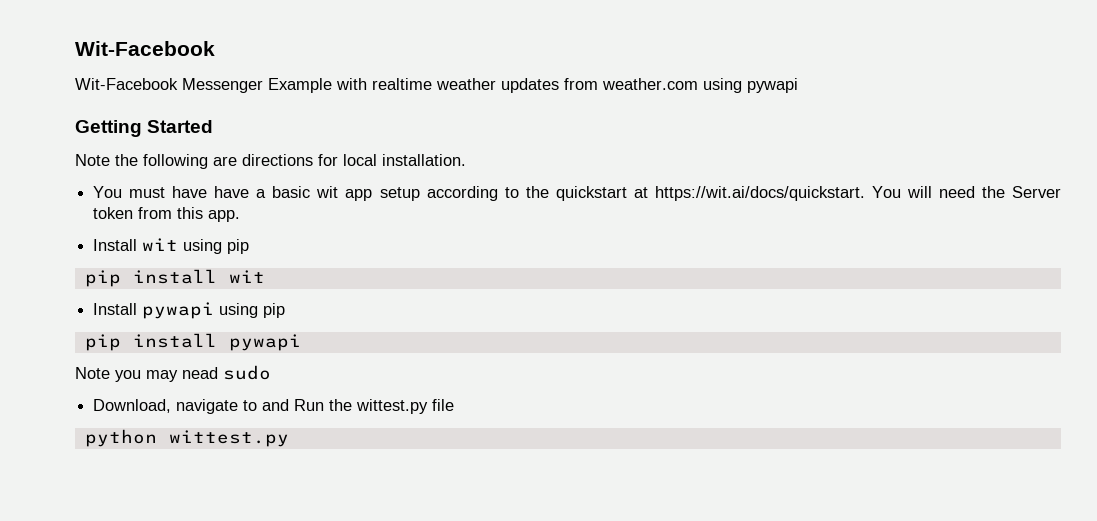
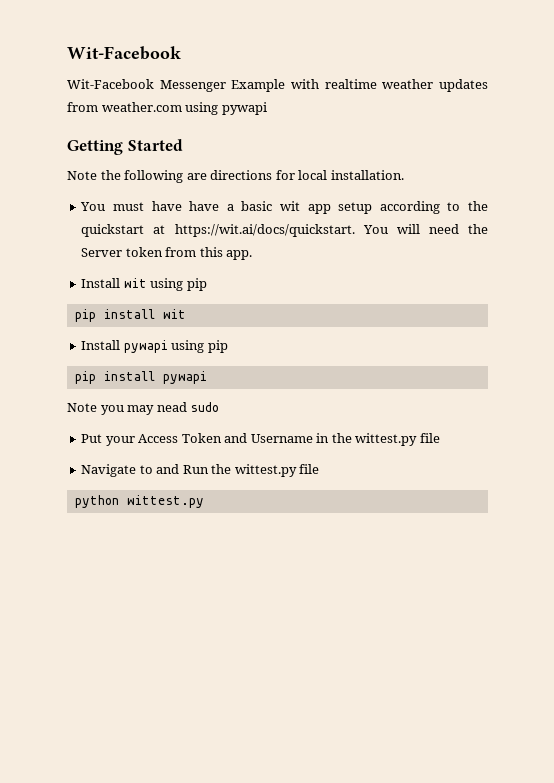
[93,399,239,414] Download, navigate -> [81,433,440,446] [81,464,137,477] Put your Access Token and Username in the wittest.py file // Navigate

